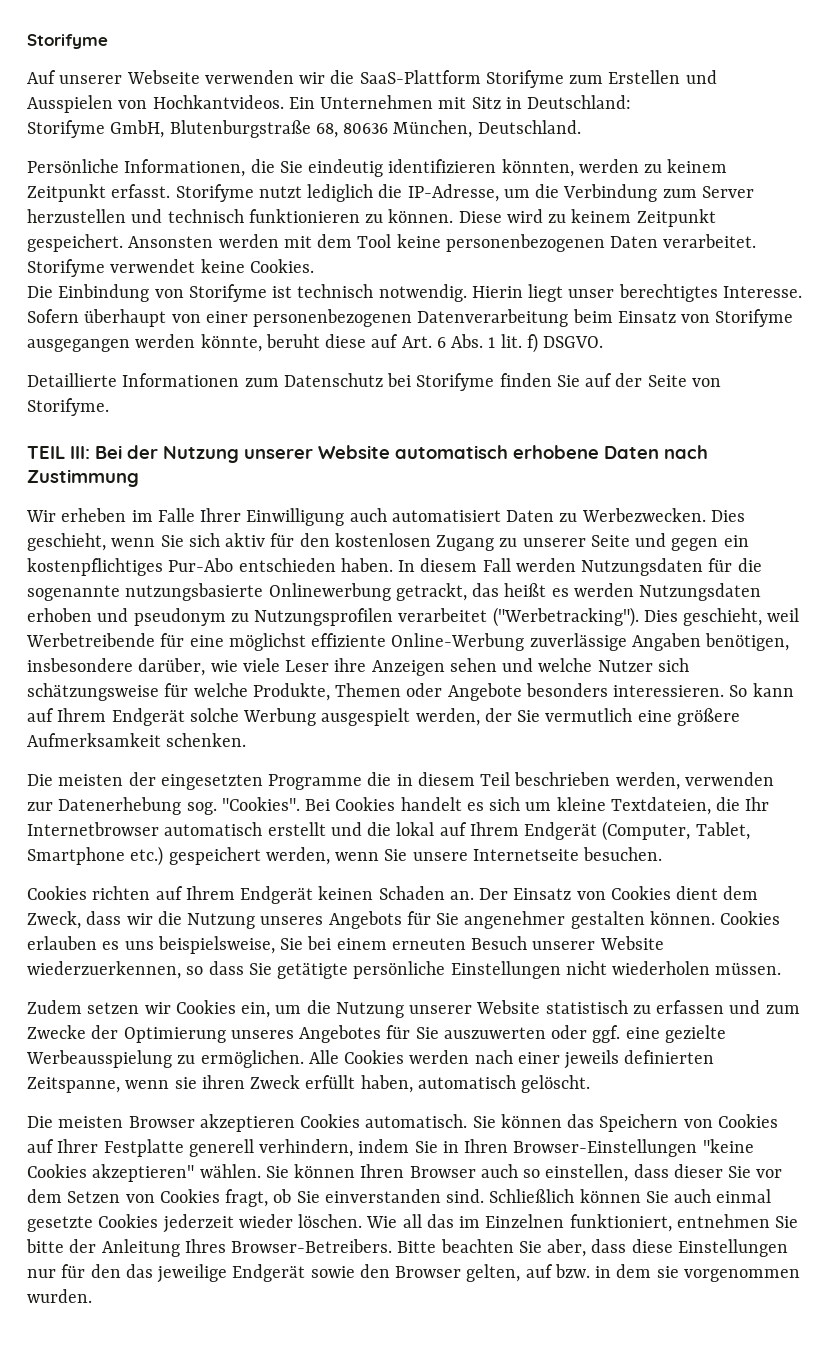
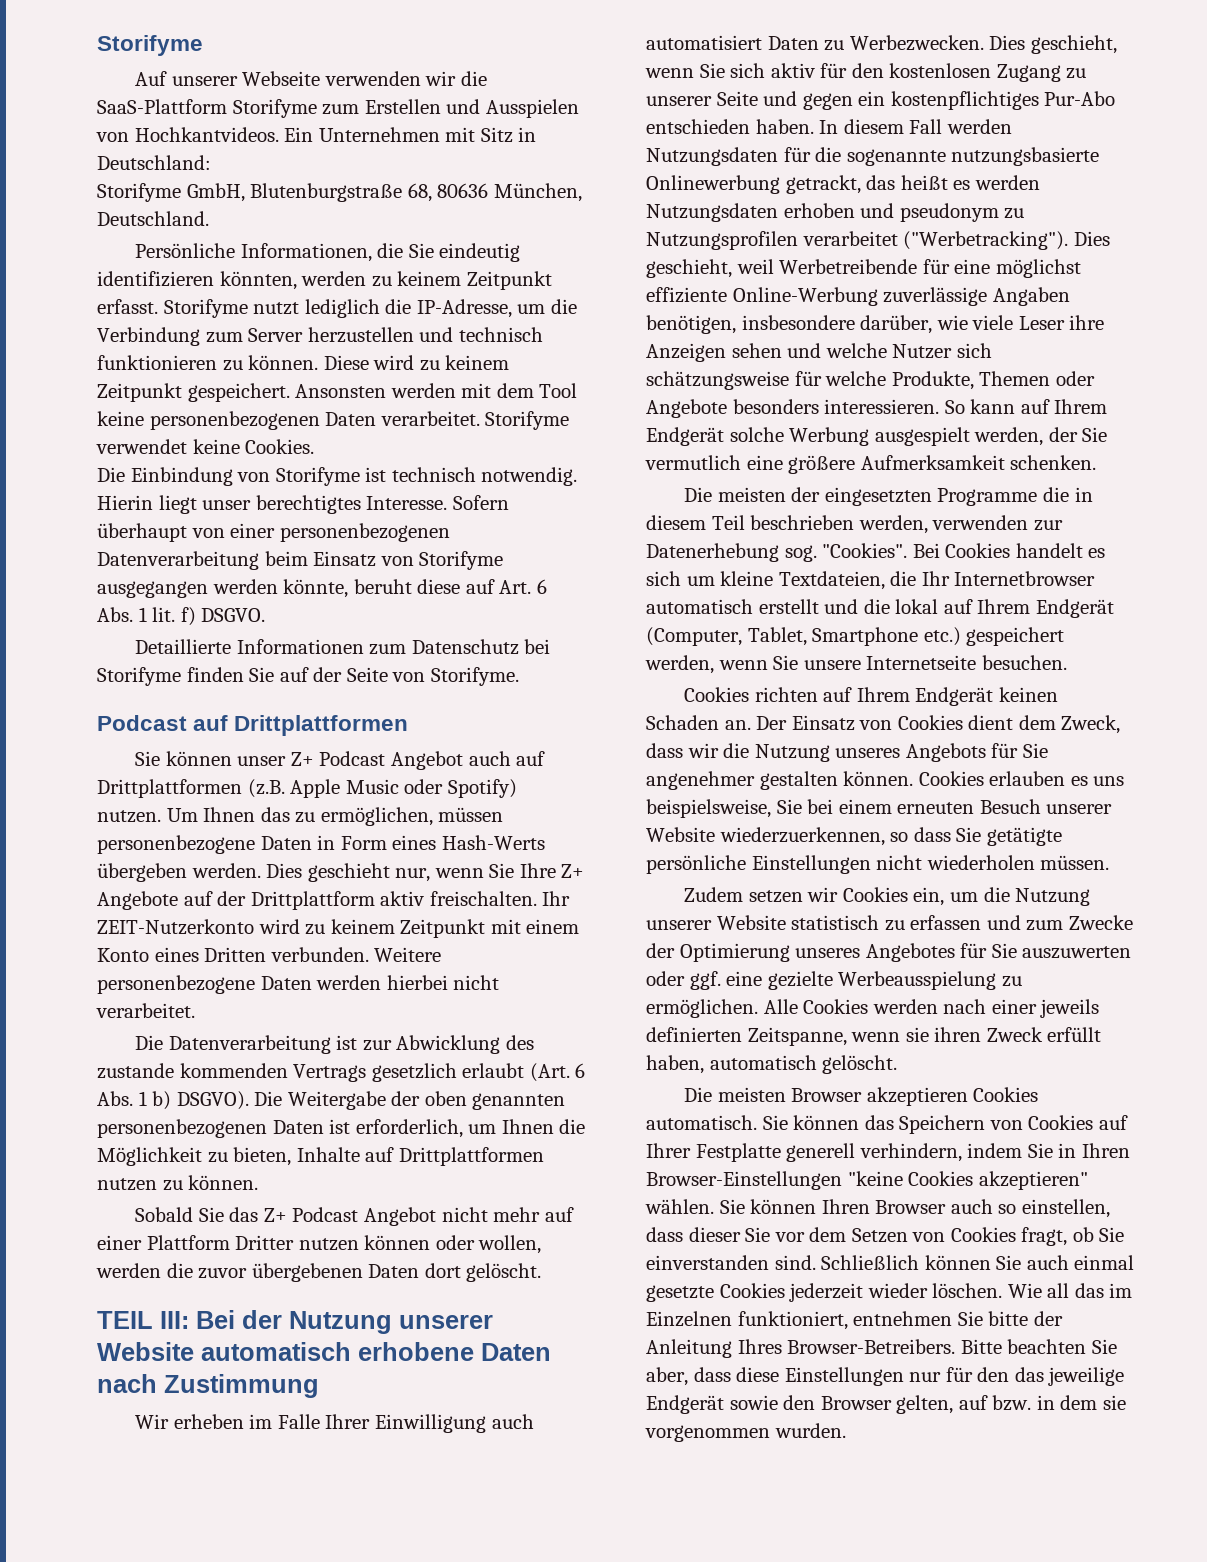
(109, 407) none -> [97,715,409,736] [135,751,546,770] [97,779,517,798] [97,807,504,826] [97,835,545,854] [97,863,585,882] [97,891,571,910] [97,919,580,938] [97,947,442,962] [97,975,500,994] [96,1003,195,1018] [135,1035,535,1054] [97,1063,586,1082] [97,1091,566,1110] [97,1119,586,1138] [97,1147,544,1166] [97,1175,259,1191] [135,1207,574,1226] [97,1235,542,1254] [96,1263,542,1282] // Podcast auf Drittplattformen // Sie können unser Z+ Podcast Angebot auch auf Drittplattformen (z.B. Apple Music oder Spotify) nutzen. Um Ihnen das zu ermöglichen, müssen personenbezogene Daten in Form eines Hash-Werts übergeben werden. Dies geschieht nur, wenn Sie Ihre Z+ Angebote auf der Drittplattform aktiv freischalten. Ihr ZEIT-Nutzerkonto wird zu keinem Zeitpunkt mit einem Konto eines Dritten verbunden. Weitere personenbezogene Daten werden hierbei nicht verarbeitet. // Die Datenverarbeitung ist zur Abwicklung des zustande kommenden Vertrags gesetzlich erlaubt (Art. 6 Abs. 1 b) DSGVO). Die Weitergabe der oben genannten personenbezogenen Daten ist erforderlich, um Ihnen die Möglichkeit zu bieten, Inhalte auf Drittplattformen nutzen zu können. // Sobald Sie das Z+ Podcast Angebot nicht mehr auf einer Plattform Dritter nutzen können oder wollen, werden die zuvor übergebenen Daten dort gelöscht.

